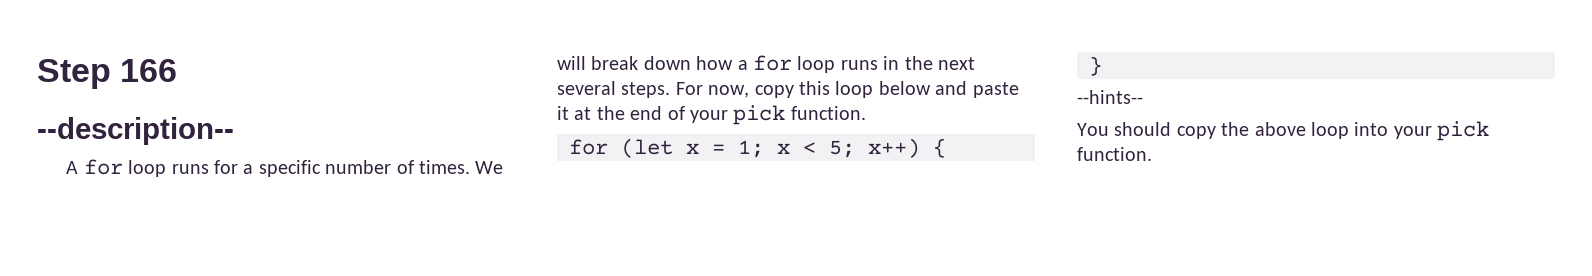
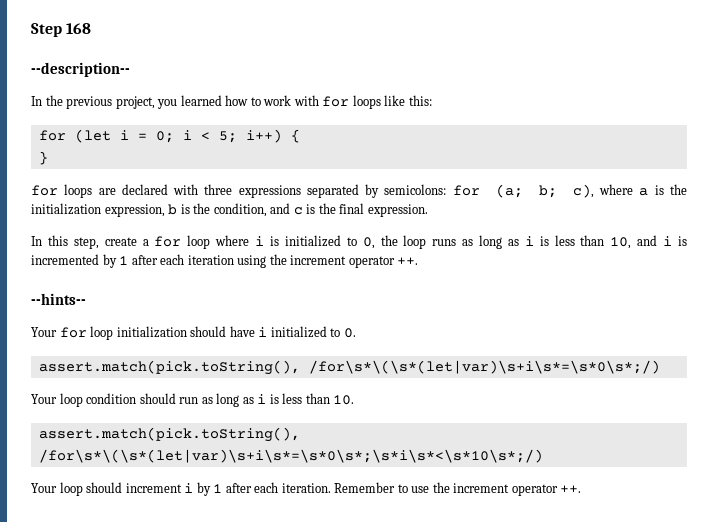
[120,59,178,82] 166 -> [66,23,92,34] 168
[66,159,504,177] [557,55,975,73] [557,81,1019,98] [557,105,866,125] [569,138,790,158] A for loop runs for a specific number of times. We will break down how a for loop runs in the next several steps. For now, copy this loop below and paste it at the end of your pick function. // for (let x = 1; x -> [31,95,432,109] [38,129,192,143] In the previous project, you learned how to work with for loops like this: // for (let i = 0; i
[868,138,920,158] x++) -> [245,129,282,143] i++)
[1077,90,1143,104] [1077,121,1490,141] [1077,147,1152,161] --hints-- // You should copy the above loop into your pick function. -> [31,184,687,198] [31,203,428,217] [31,235,687,249] [31,254,419,268] [31,293,86,305] [31,326,356,340] [38,360,660,375] [31,393,355,407] [38,427,300,442] [38,449,543,463] [31,482,582,496] for loops are declared with three expressions separated by semicolons: for (a; b; c), where a is the initialization expression, b is the condition, and c is the final expression. // In this step, create a for loop where i is initialized to 0, the loop runs as long as i is less than 10, and i is incremented by 1 after each iteration using the increment operator ++. // --hints-- // Your for loop initialization should have i initialized to 0. // assert.match(pick.toString(), /for\s*\(\s*(let|var)\s+i\s*=\s*0\s*;/) // Your loop condition should run as long as i is less than 10. // assert.match(pick.toString(), /for\s*\(\s*(let|var)\s+i\s*=\s*0\s*;\s*i\s*<\s*10\s*;/) // Your loop should increment i by 1 after each iteration. Remember to use the increment operator ++.

